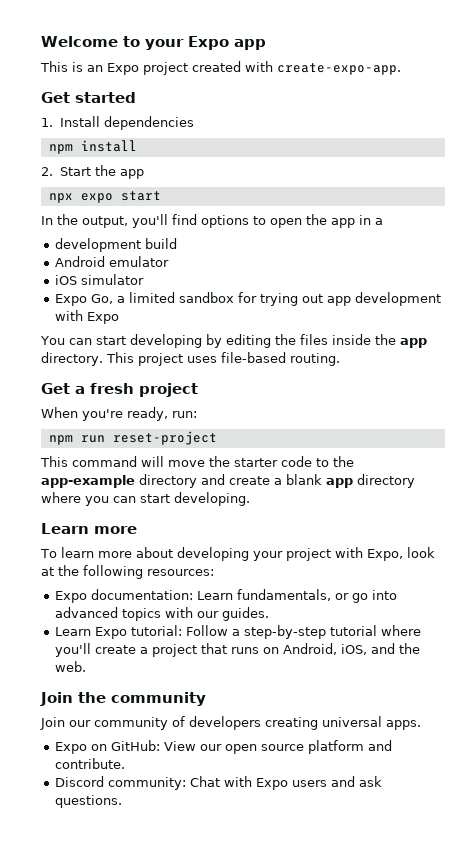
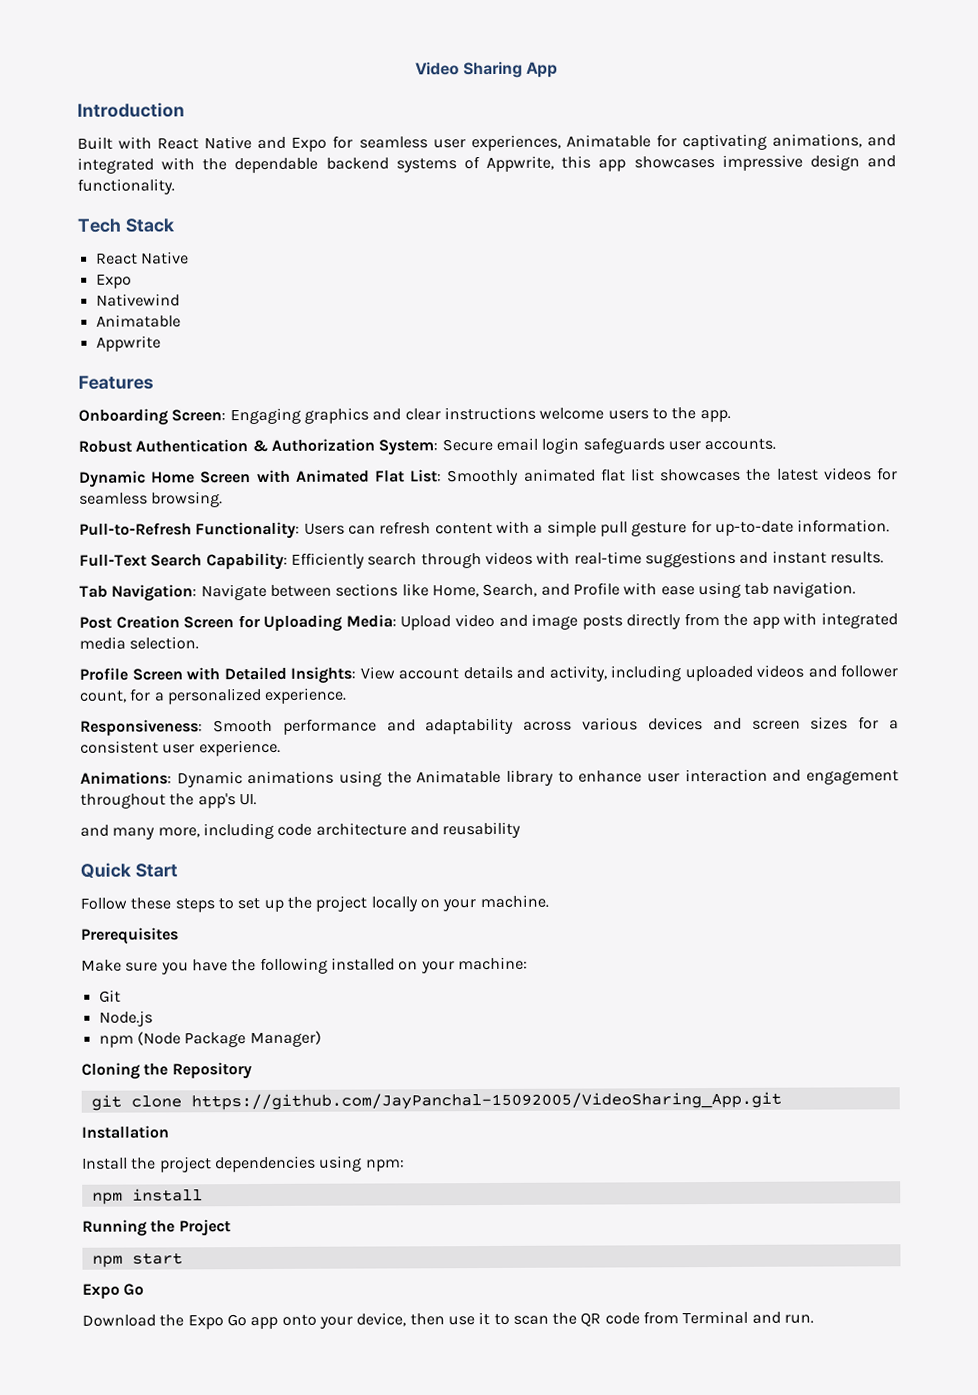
[41,36,266,50] [40,61,401,75] [41,92,136,103] [41,116,100,127] Welcome to your Expo app // This is an Expo project created with create-expo-app. // Get started // 1. Install -> [415,61,558,79] [77,102,185,118] [77,133,896,152] [77,154,897,174] [77,178,175,195] [77,218,175,233] [95,251,189,265] [95,273,132,289] [95,293,180,307] [95,314,181,328] [95,335,161,352] [78,375,154,390] [78,406,731,426] [78,437,777,456] [79,467,899,488] [79,491,224,508] [79,519,891,540] [79,550,884,571] [79,581,857,602] [79,612,898,632] [79,636,200,650] [79,664,898,684] [79,687,348,705] [80,716,900,736] [80,739,281,757] [80,768,899,788] [80,793,257,809] [80,821,522,840] [80,862,178,879] [80,894,549,913] [81,927,179,945] [81,956,528,975] [98,989,121,1003] [98,1010,153,1027] [98,1030,322,1048] [81,1062,252,1080] [90,1091,782,1111] [81,1125,169,1139] [82,1156,212,1173] Video Sharing App // Introduction // Built with React Native and Expo for seamless user experiences, Animatable for captivating animations, and integrated with the dependable backend systems of Appwrite, this app showcases impressive design and functionality. // Tech Stack // React Native // Expo // Nativewind // Animatable // Appwrite // Features // Onboarding Screen: Engaging graphics and clear instructions welcome users to the app. // Robust Authentication & Authorization System: Secure email login safeguards user accounts. // Dynamic Home Screen with Animated Flat List: Smoothly animated flat list showcases the latest videos for seamless browsing. // Pull-to-Refresh Functionality: Users can refresh content with a simple pull gesture for up-to-date information. // Full-Text Search Capability: Efficiently search through videos with real-time suggestions and instant results. // Tab Navigation: Navigate between sections like Home, Search, and Profile with ease using tab navigation. // Post Creation Screen for Uploading Media: Upload video and image posts directly from the app with integrated media selection. // Profile Screen with Detailed Insights: View account details and activity, including uploaded videos and follower count, for a personalized experience. // Responsiveness: Smooth performance and adaptability across various devices and screen sizes for a consistent user experience. // Animations: Dynamic animations using the Animatable library to enhance user interaction and engagement throughout the app's UI. // and many more, including code architecture and reusability // Quick Start // Follow these steps to set up the project locally on your machine. // Prerequisites // Make sure you have the following installed on your machine: // Git // Node.js // npm (Node Package Manager) // Cloning the Repository // git clone https://github.com/JayPanchal-15092005/VideoSharing_App.git // Installation // Install the project
(194, 123) none -> [318,1155,405,1172] using npm:
[41,165,144,179] [48,191,161,203] [41,214,383,228] [55,238,178,252] [55,256,170,267] [55,274,145,285] [55,292,442,306] [55,310,120,324] [40,334,427,348] [41,352,340,366] [41,383,198,397] [41,407,197,421] [48,431,217,445] [40,456,354,467] [41,474,415,488] [41,492,250,506] [41,523,137,534] [40,547,435,561] [41,565,214,579] [55,589,398,603] [55,607,270,621] [55,625,422,639] [55,643,421,657] [55,661,87,672] [40,692,206,706] [40,716,421,730] [55,740,393,754] [55,758,126,769] [55,776,383,790] [55,795,123,808] 2. Start the app // npx expo start // In the output, you'll find options to open the app in a // development build // Android emulator // iOS simulator // Expo Go, a limited sandbox for trying out app development with Expo // You can start developing by editing the files inside the app directory. This project uses file-based routing. // Get a fresh project // When you're ready, run: // npm run reset-project // This command will move the starter code to the app-example directory and create a blank app directory where you can start developing. // Learn more // To learn more about developing your project with Expo, look at the following resources: // Expo documentation: Learn fundamentals, or go into advanced topics with our guides. // Learn Expo tutorial: Follow a step-by-step tutorial where you'll create a project that runs on Android, iOS, and the web. // Join the community // Join our community of developers creating universal apps. // Expo on GitHub: View our open source platform and contribute. // Discord community: Chat with Expo users and ask questions. -> [82,1219,231,1237] [91,1252,183,1268] [82,1283,145,1299] [82,1310,815,1330] Running the Project // npm start // Expo Go // Download the Expo Go app onto your device, then use it to scan the QR code from Terminal and run.

